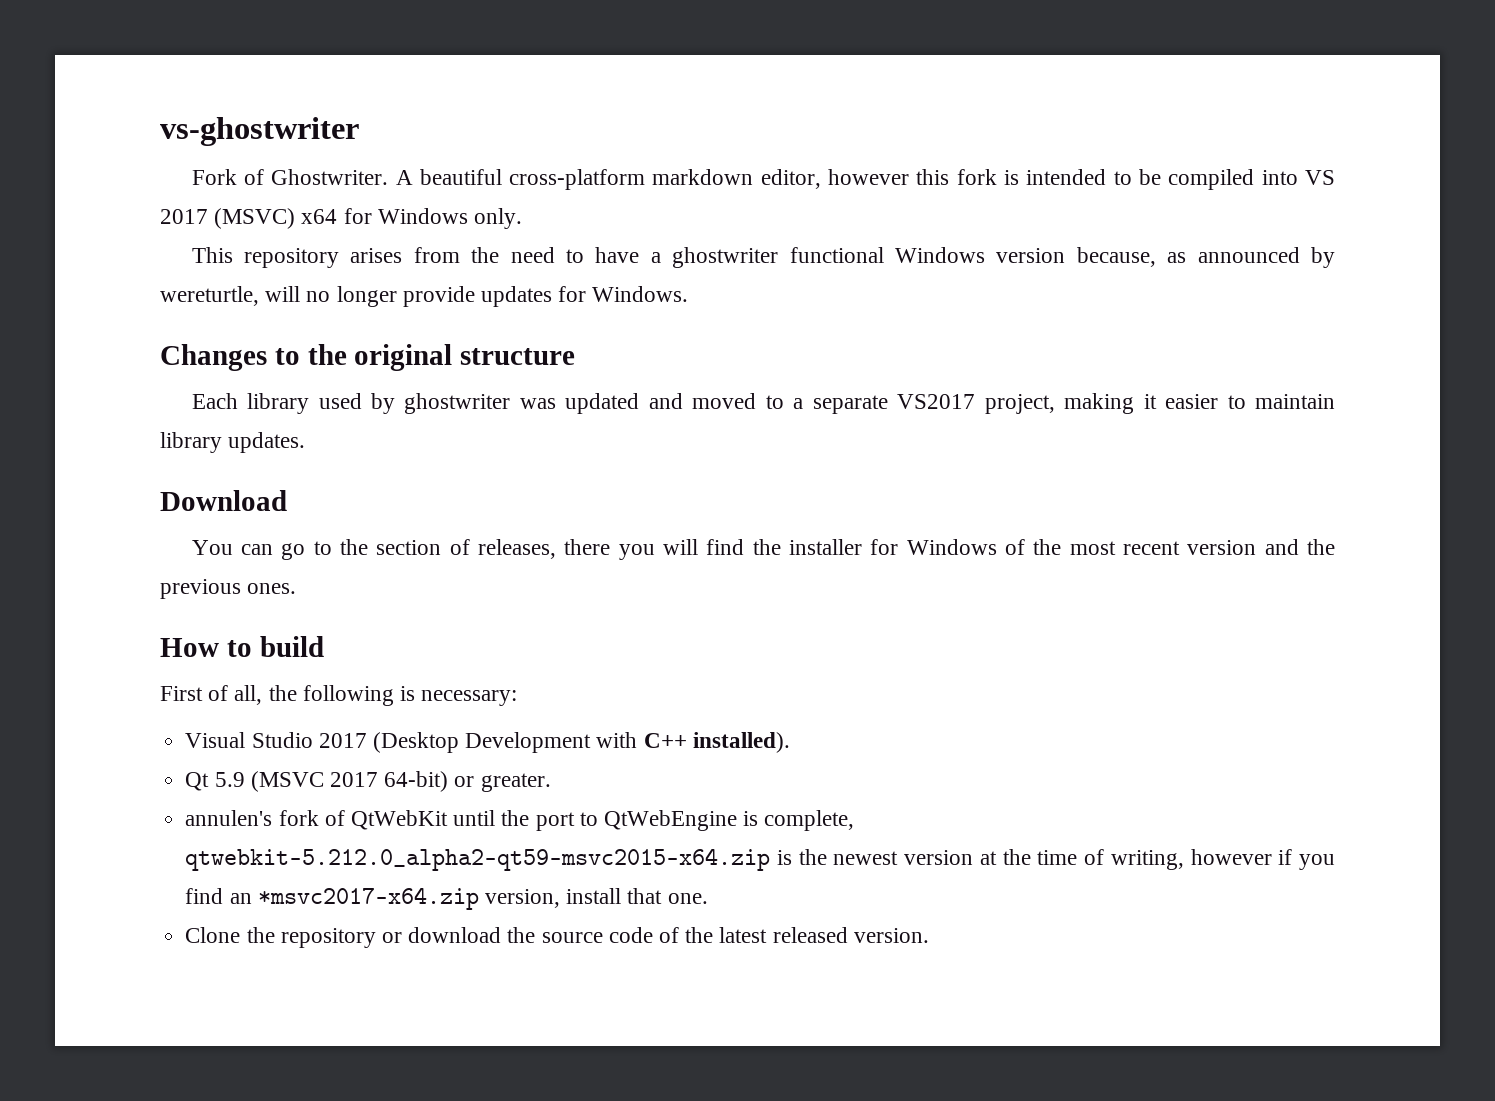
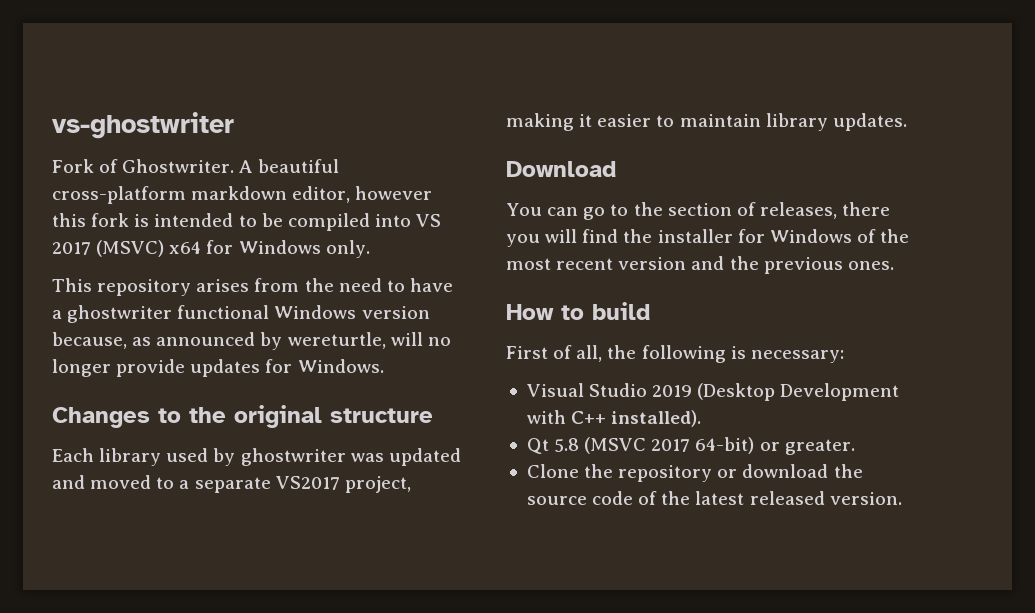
[318,733,367,748] 2017 -> [652,385,693,397] 2019
[214,772,245,787] 5.9 -> [554,438,580,452] 5.8
[185,810,855,831] [185,848,1335,871] [185,887,708,910] // annulen's fork of QtWebKit until the port to QtWebEngine is complete, qtwebkit-5.212.0_alpha2-qt59-msvc2015-x64.zip is the newest version at the time of writing, however if you find an *msvc2017-x64.zip version, install that one. -> (855, 447) none

